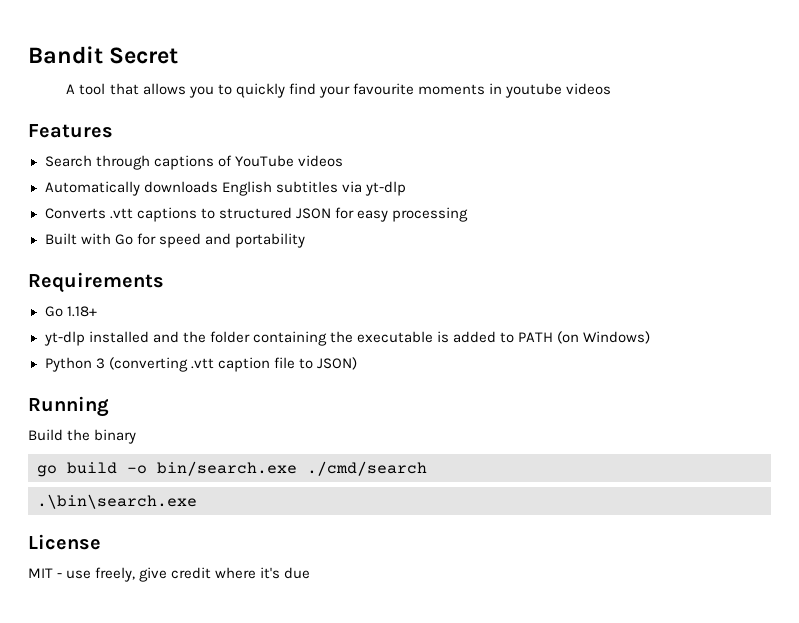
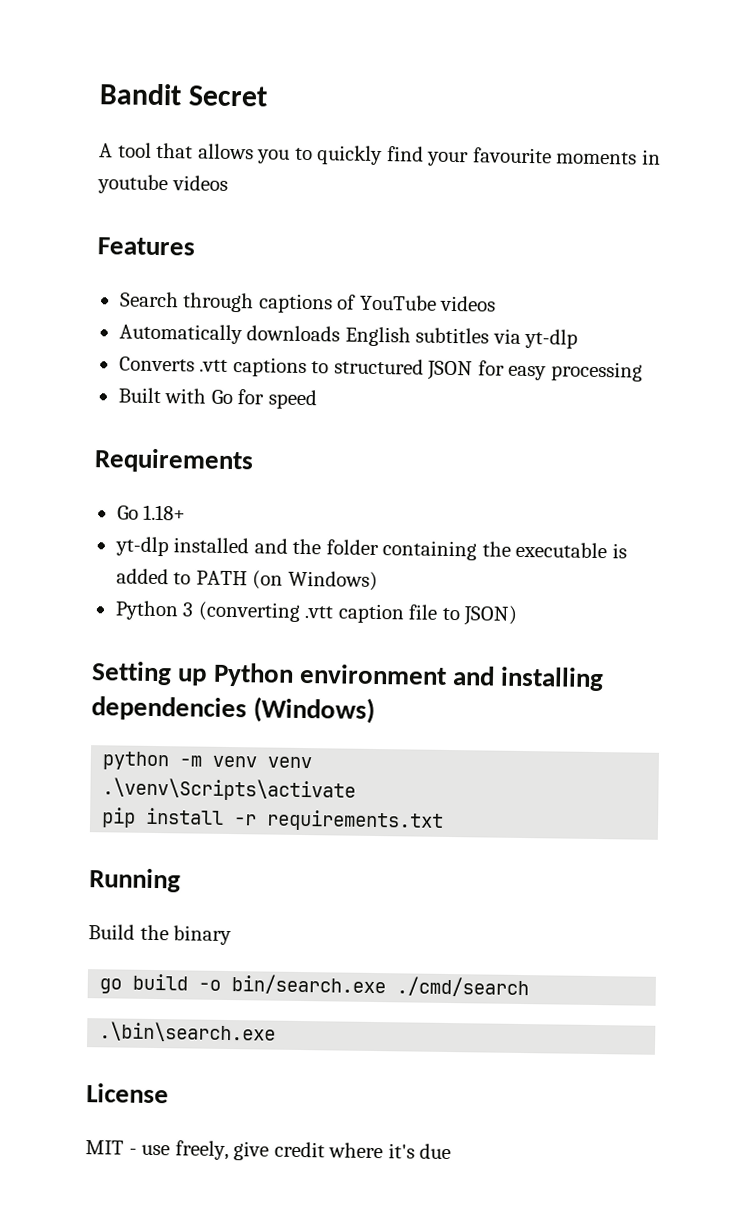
[204,233,305,248] and portability -> (317, 399) none
(357, 363) none -> [91,661,605,692] [91,696,376,724] [102,751,313,771] [102,777,357,802] [101,807,445,832] // Setting up Python environment and installing dependencies (Windows) // python -m venv venv // .\venv\Scripts\activate // pip install -r requirements.txt

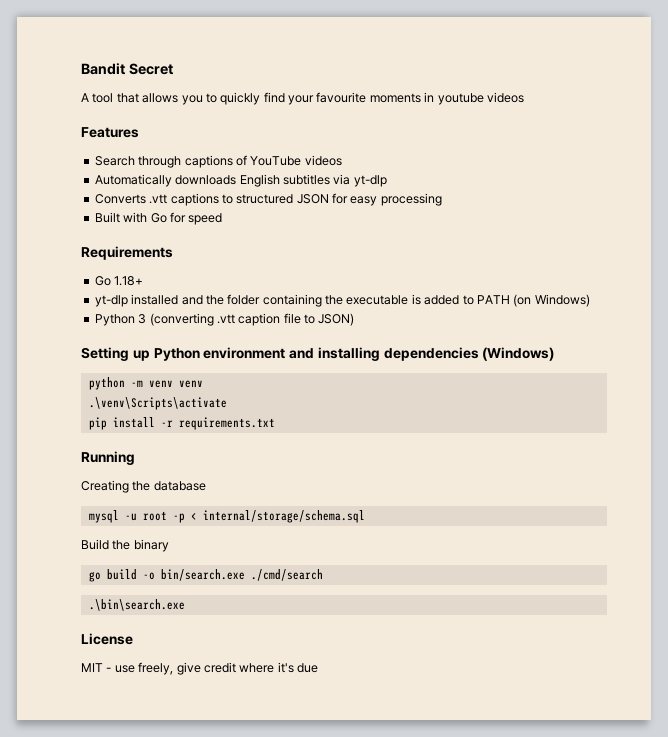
(181, 880) none -> [81,480,206,493] [88,510,365,523] // Creating the database // mysql -u root -p < internal/storage/schema.sql

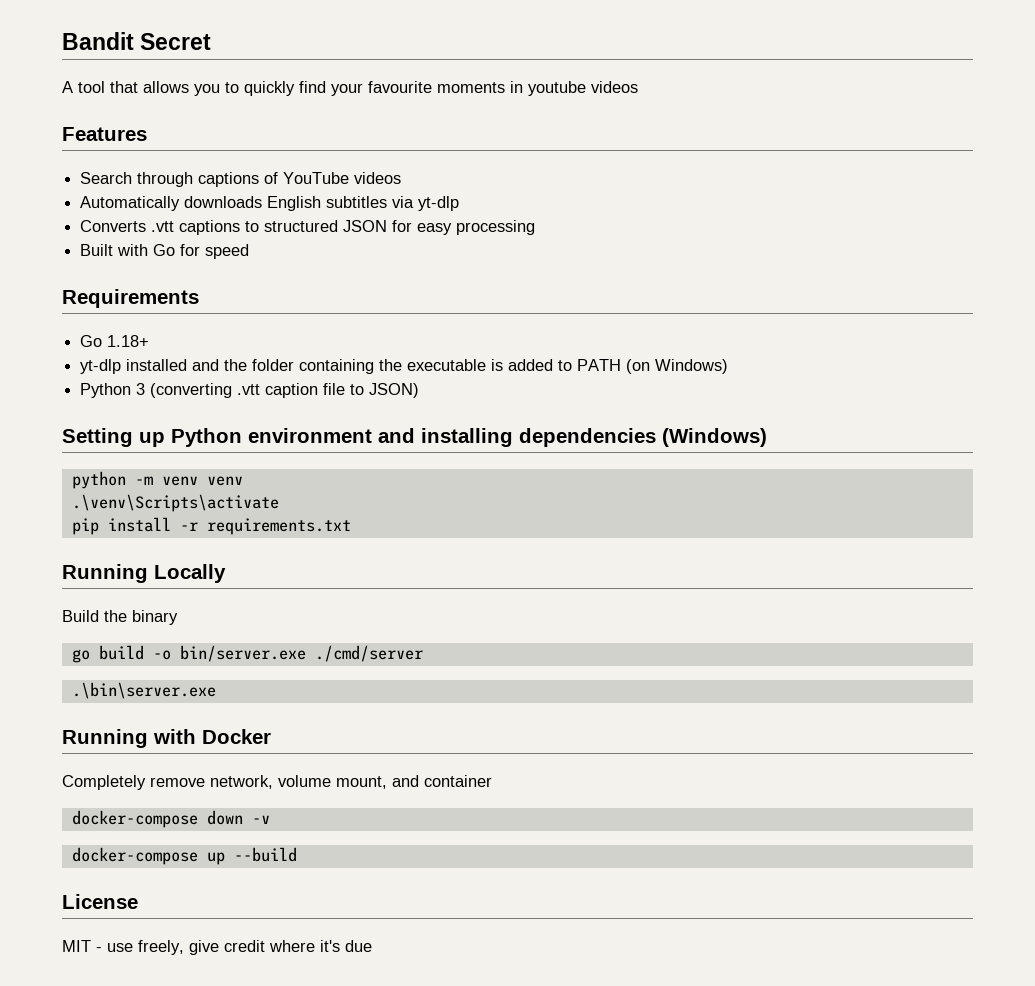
[81,480,206,493] [88,510,365,523] // Creating the database // mysql -u root -p < internal/storage/schema.sql -> [154,564,226,583] Locally
[160,569,323,581] [88,599,185,611] bin/search.exe ./cmd/search // .\bin\search.exe -> [179,645,423,662] [71,682,216,699] [62,729,271,748] [62,775,492,790] [71,810,270,828] [71,847,297,865] bin/server.exe ./cmd/server // .\bin\server.exe // Running with Docker // Completely remove network, volume mount, and container // docker-compose down -v // docker-compose up --build

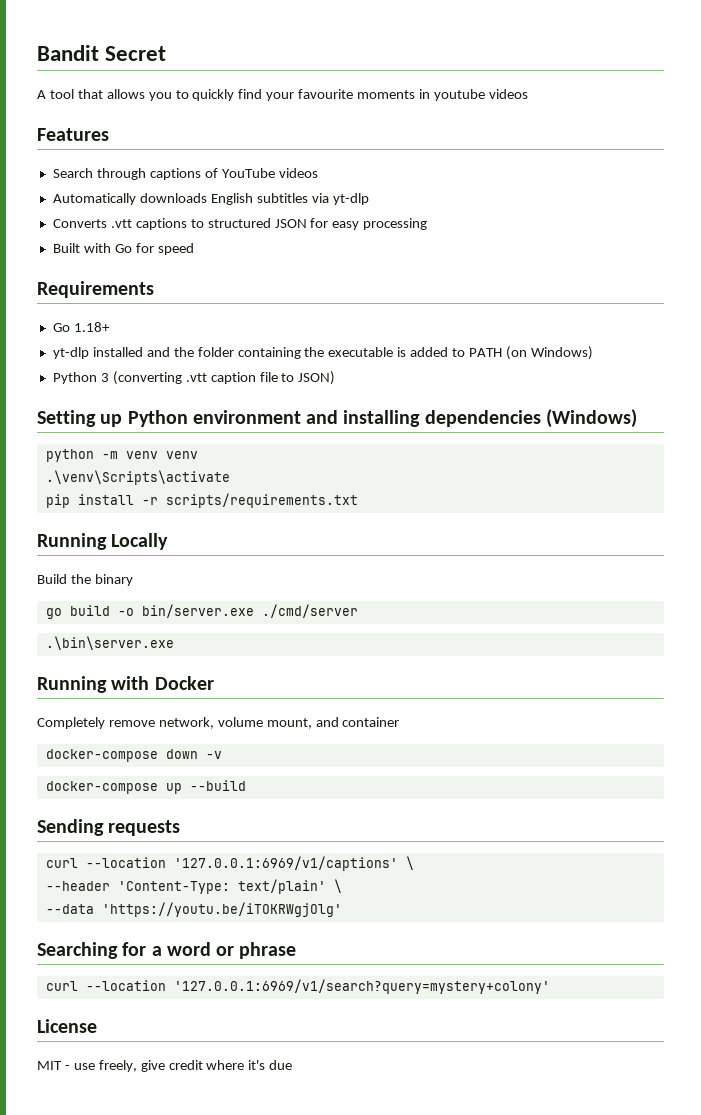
[206,518,351,535] requirements.txt -> [165,493,358,508] scripts/requirements.txt
(297, 854) none -> [37,819,181,836] [45,856,414,871] [45,879,342,894] [45,902,342,917] [37,942,297,959] [45,979,550,994] // Sending requests // curl --location '127.0.0.1:6969/v1/captions' \ // --header 'Content-Type: text/plain' \ // --data 'https://youtu.be/iTOKRWgjOlg' // Searching for a word or phrase // curl --location '127.0.0.1:6969/v1/search?query=mystery+colony'

